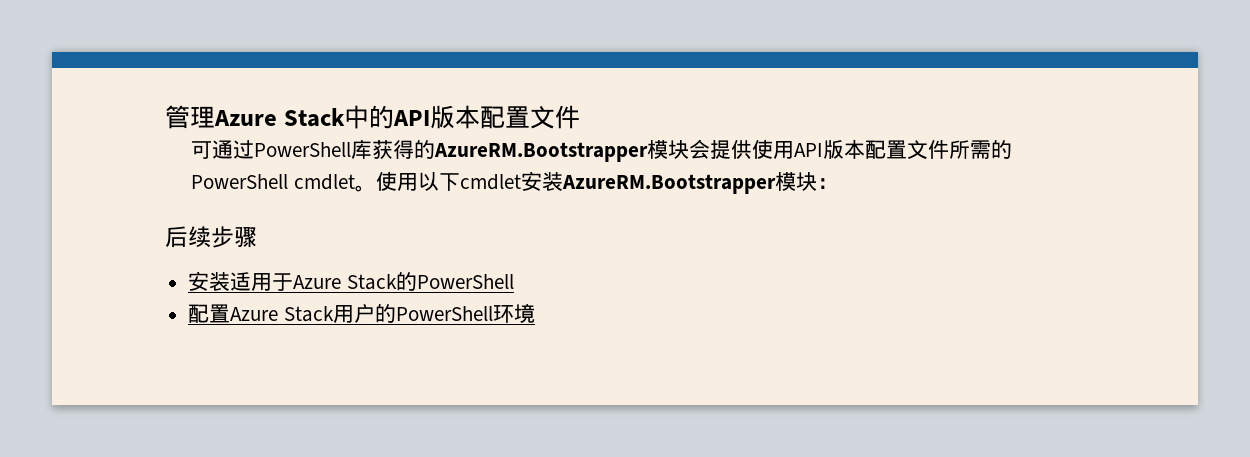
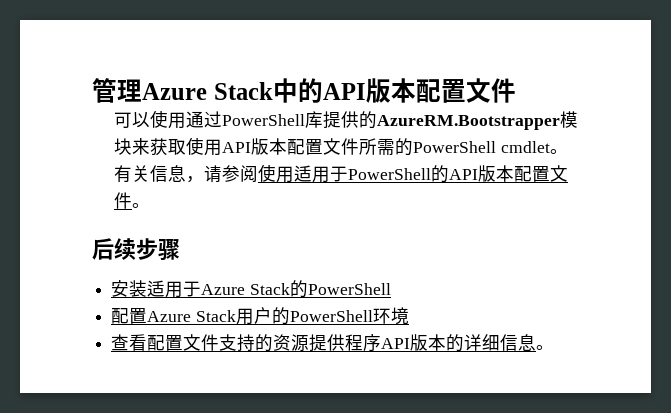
(212, 150) none -> [132,110,187,129] 以使用
[371,140,414,160] 获得 -> [323,111,360,129] 提供
[688,139,752,159] 会提供 -> [132,138,187,156] 来获取
[375,171,838,194] 使用以下cmdlet安装AzureRM.Bootstrapper模块： -> [114,164,569,183] [114,192,151,209] 有关信息，请参阅使用适用于PowerShell的API版本配置文件。
(535, 313) none -> [111,334,555,352] // 查看配置文件支持的资源提供程序API版本的详细信息。

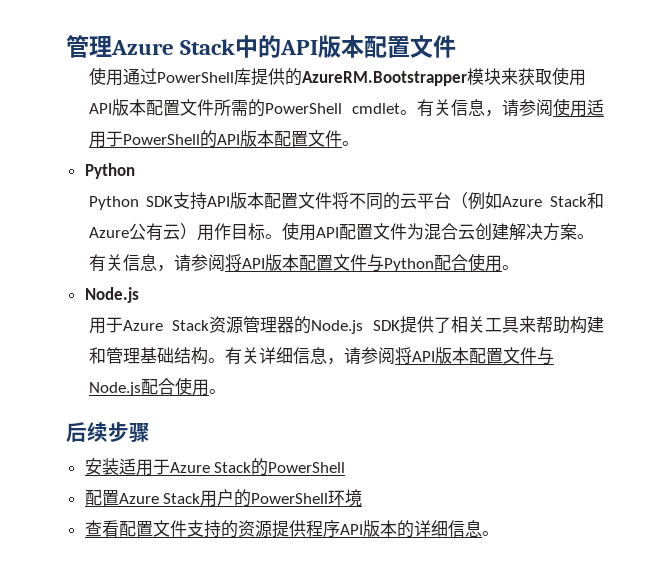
[114,112,151,128] 可以 -> (457, 46) none
(151, 205) none -> [84,163,135,179] [88,192,604,210] [88,222,594,241] [88,253,519,272] [84,287,139,303] [88,316,604,334] [88,347,554,365] [88,377,226,396] // Python // Python SDK支持API版本配置文件将不同的云平台（例如Azure Stack和Azure公有云）用作目标。使用API配置文件为混合云创建解决方案。有关信息，请参阅将API版本配置文件与Python配合使用。 // Node.js // 用于Azure Stack资源管理器的Node.js SDK提供了相关工具来帮助构建和管理基础结构。有关详细信息，请参阅将API版本配置文件与Node.js配合使用。

